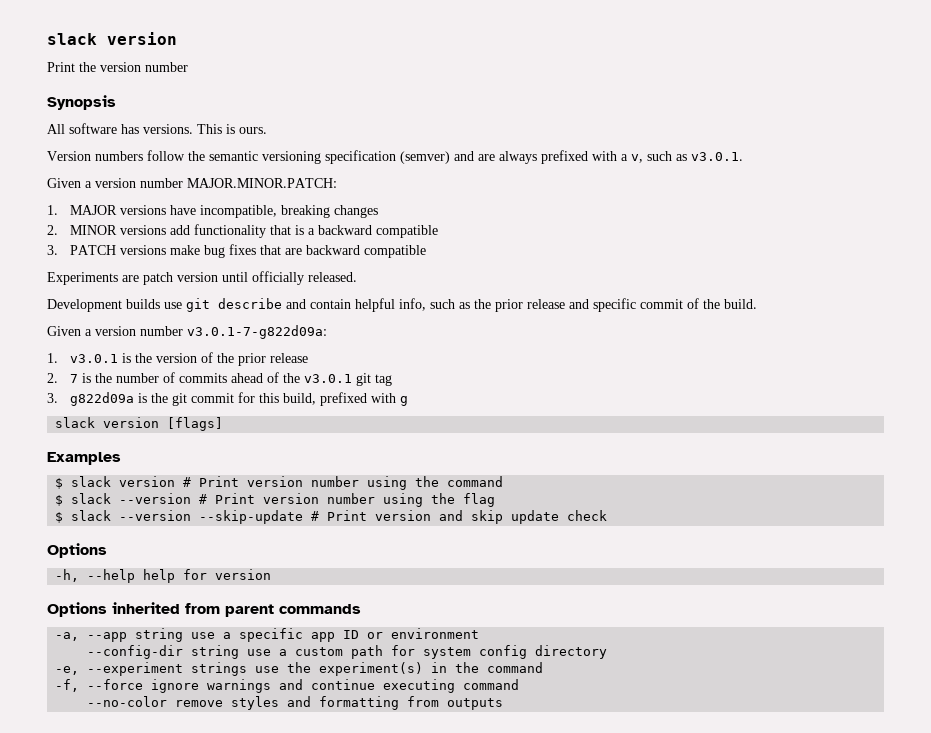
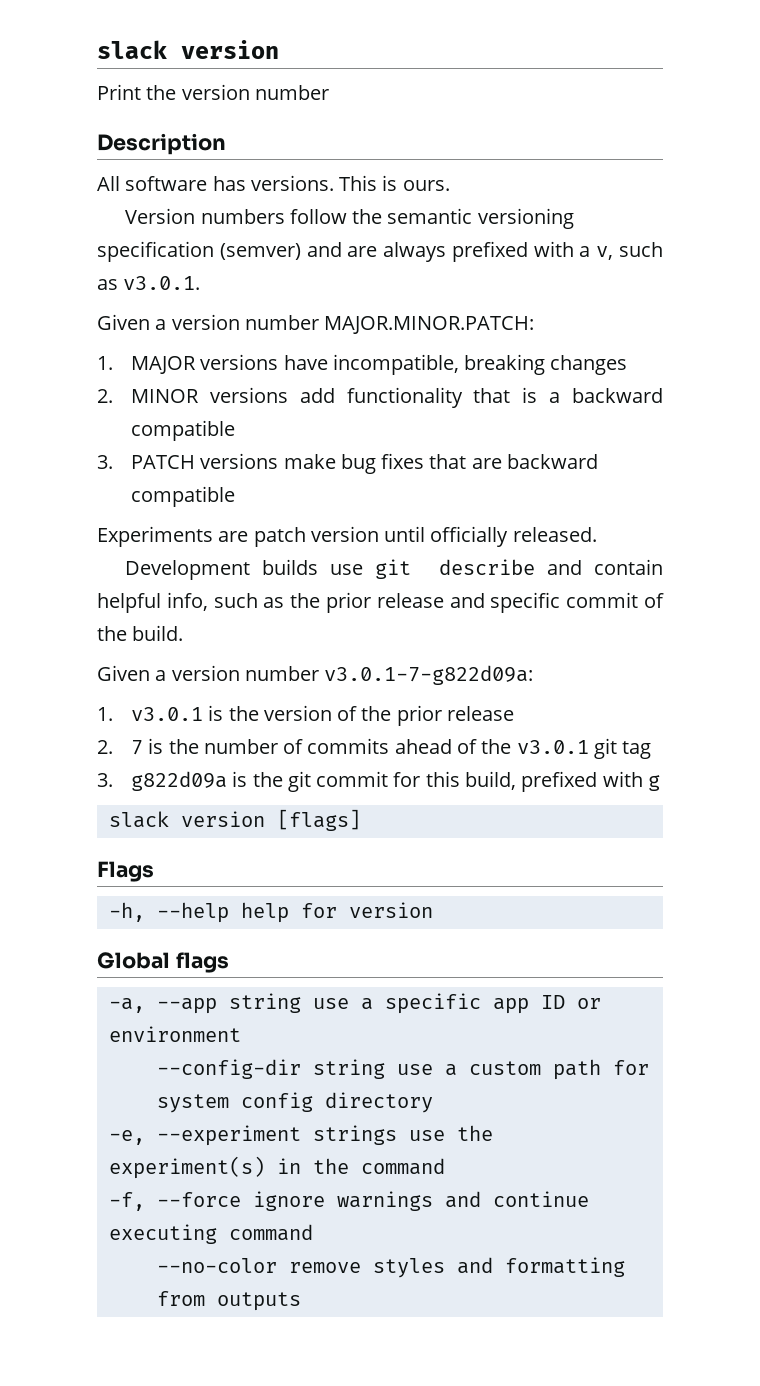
[47,95,116,110] Synopsis -> [97,133,226,155] Description
[47,452,121,465] [55,476,504,490] [55,493,496,507] [55,510,608,524] [47,543,107,558] Examples // $ slack version # Print version number using the command // $ slack --version # Print version number using the flag // $ slack --version --skip-update # Print version and skip update check // Options -> [97,861,154,882] Flags
[47,602,361,617] Options inherited from parent commands -> [97,952,229,973] Global flags

